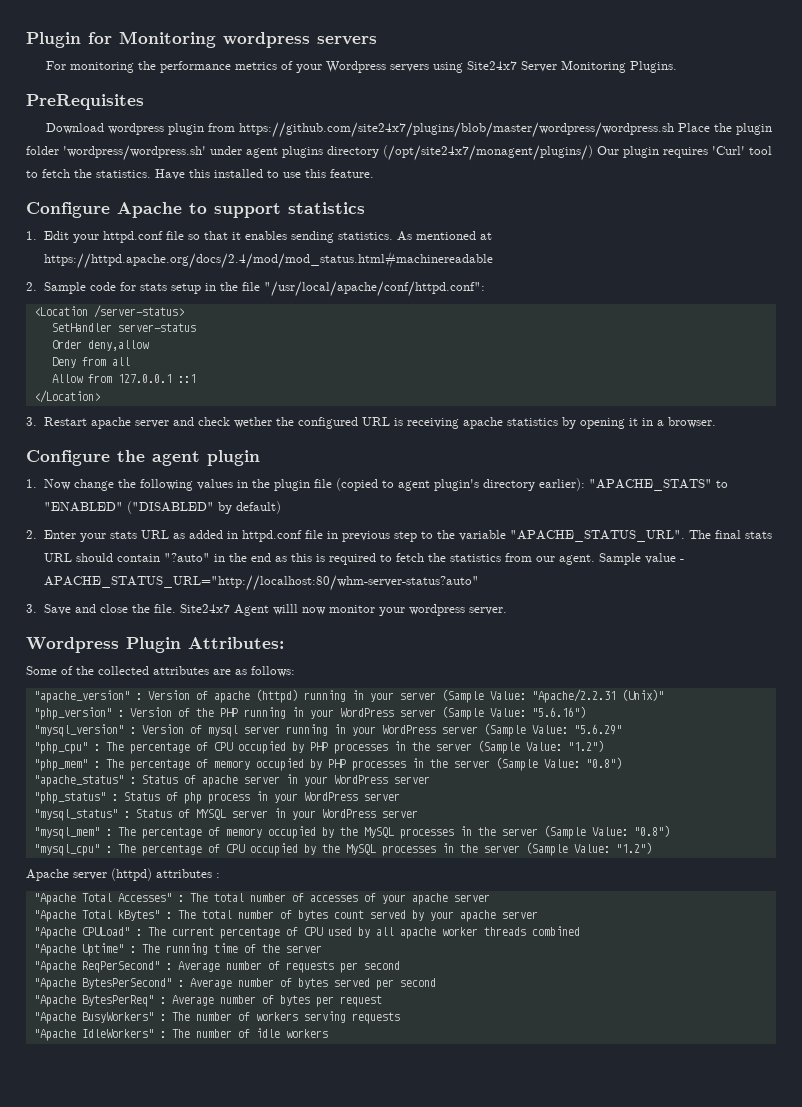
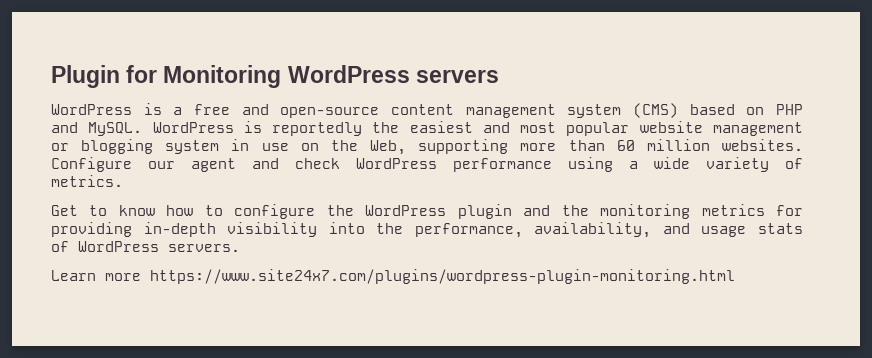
[223,32,310,48] wordpress -> [287,65,410,83] WordPress
[45,60,677,73] [26,94,144,110] [45,122,772,138] [26,145,772,161] [26,169,374,180] [26,202,365,218] [26,231,493,243] [44,251,494,269] [26,281,486,297] [33,305,184,318] [51,323,196,332] [51,340,149,351] [51,357,130,368] [51,374,196,383] [33,390,100,403] [26,417,717,429] [26,450,260,466] [26,478,729,491] [44,501,282,514] [26,530,773,542] [44,553,685,565] [44,575,480,591] [26,604,508,616] [26,637,284,653] [26,666,295,677] [33,689,664,703] [33,706,586,720] [33,723,622,737] [33,740,604,754] [33,757,622,771] [33,774,430,787] [33,791,400,804] [33,808,418,821] [33,825,670,839] [33,842,652,856] [26,868,220,881] [33,893,490,905] [33,910,538,922] [33,926,580,939] [33,943,322,956] [33,961,400,973] [33,978,436,990] [33,995,382,1007] [33,1011,400,1024] [33,1028,328,1041] For monitoring the performance metrics of your Wordpress servers using Site24x7 Server Monitoring Plugins. // PreRequisites // Download wordpress plugin from https://github.com/site24x7/plugins/blob/master/wordpress/wordpress.sh Place the plugin folder 'wordpress/wordpress.sh' under agent plugins directory (/opt/site24x7/monagent/plugins/) Our plugin requires 'Curl' tool to fetch the statistics. Have this installed to use this feature. // Configure Apache to support statistics // 1. Edit your httpd.conf file so that it enables sending statistics. As mentioned at https://httpd.apache.org/docs/2.4/mod/mod_status.html#machinereadable // 2. Sample code for stats setup in the file "/usr/local/apache/conf/httpd.conf": // <Location /server-status> // SetHandler server-status // Order deny,allow // Deny from all // Allow from 127.0.0.1 ::1 // </Location> // 3. Restart apache server and check wether the configured URL is receiving apache statistics by opening it in a browser. // Configure the agent plugin // 1. Now change the following values in the plugin file (copied to agent plugin's directory earlier): "APACHE_STATS" to "ENABLED" ("DISABLED" by default) // 2. Enter your stats URL as added in httpd.conf file in previous step to the variable "APACHE_STATUS_URL". The final stats URL should contain "?auto" in the end as this is required to fetch the statistics from our agent. Sample value - APACHE_STATUS_URL="http://localhost:80/whm-server-status?auto" // 3. Save and close the file. Site24x7 Agent willl now monitor your wordpress server. // Wordpress Plugin Attributes: // Some of the collected attributes are as follows: // "apache_version" : Version of apache (httpd) running in your server (Sample Value: "Apache/2.2.31 (Unix)" // "php_version" : Version of the PHP running in your WordPress server (Sample Value: "5.6.16") // "mysql_version" : Version of mysql server running in your WordPress server (Sample Value: "5.6.29" // "php_cpu" : The percentage of CPU occupied by PHP processes in the server (Sample Value: "1.2") // "php_mem" : The percentage of memory occupied by PHP processes in the server (Sample Value: "0.8") // "apache_status" : Status of apache server in your WordPress server // "php_status" : Status of php process in your WordPress server // "mysql_status" : Status of MYSQL server in your WordPress server // "mysql_mem" : The percentage of memory occupied by the MySQL processes in the server (Sample Value: "0.8") // "mysql_cpu" : The percentage of CPU occupied by the MySQL processes in the server (Sample Value: "1.2") // Apache server (httpd) attributes : // "Apache Total Accesses" : The total number of accesses of your apache server // "Apache Total kBytes" : The total number of bytes count served by your apache server // "Apache CPULoad" : The current percentage of CPU used by all apache worker threads combined // "Apache Uptime" : The running time of the server // "Apache ReqPerSecond" : Average number of requests per second // "Apache BytesPerSecond" : Average number of bytes served per second // "Apache BytesPerReq" : Average number of bytes per request // "Apache BusyWorkers" : The number of workers serving requests // "Apache IdleWorkers" : The number of idle workers -> [51,103,803,118] [51,121,803,136] [51,139,804,155] [51,157,803,172] [51,175,123,187] [51,204,803,219] [51,222,803,238] [51,241,240,252] [51,269,735,284] WordPress is a free and open-source content management system (CMS) based on PHP and MySQL. WordPress is reportedly the easiest and most popular website management or blogging system in use on the Web, supporting more than 60 million websites. Configure our agent and check WordPress performance using a wide variety of metrics. // Get to know how to configure the WordPress plugin and the monitoring metrics for providing in-depth visibility into the performance, availability, and usage stats of WordPress servers. // Learn more https://www.site24x7.com/plugins/wordpress-plugin-monitoring.html

